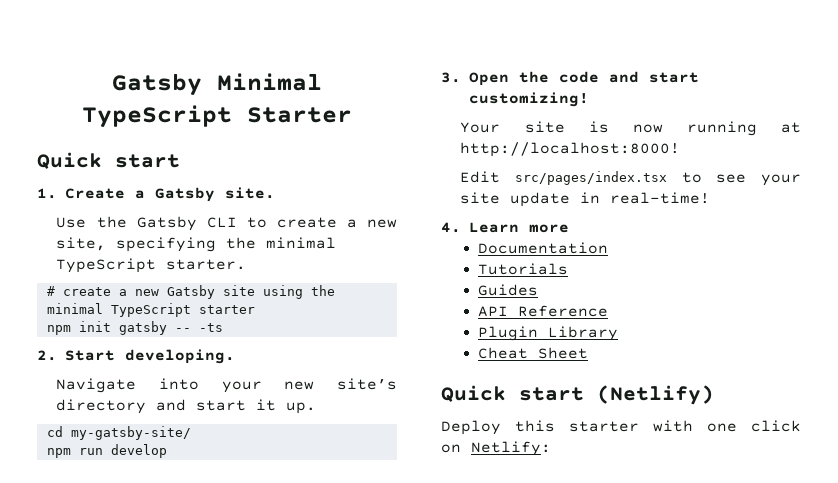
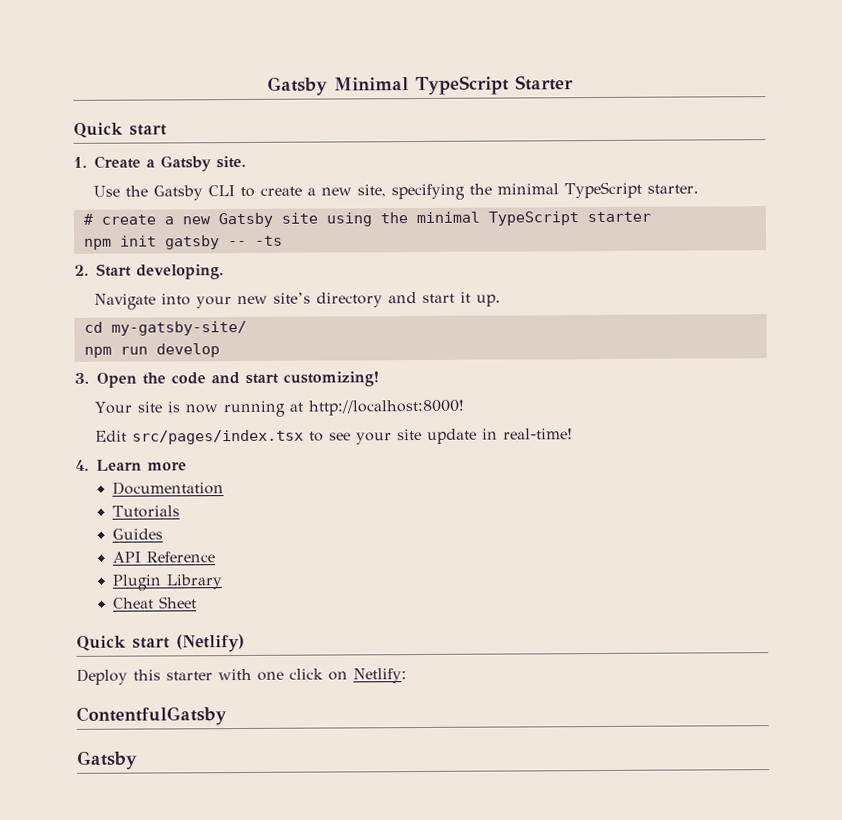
(551, 448) none -> [76,706,227,726] [76,750,138,770] // ContentfulGatsby // Gatsby

